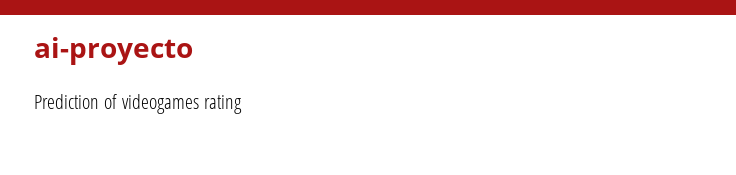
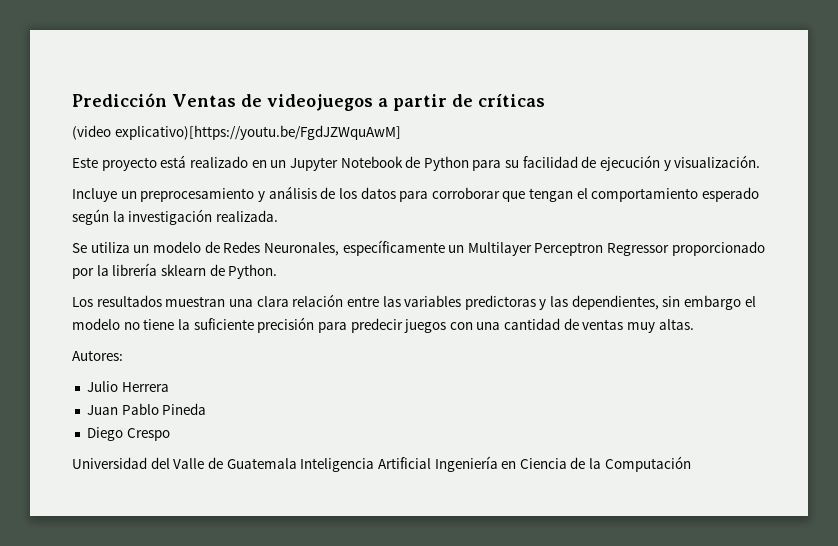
[34,37,193,65] [34,94,242,114] ai-proyecto // Prediction of videogames rating -> [72,93,545,111] [72,125,401,140] [72,155,761,171] [72,186,760,202] [72,209,278,225] [72,240,765,256] [72,263,278,279] [72,294,756,310] [72,317,694,333] [72,350,123,361] [86,381,169,392] [86,403,207,415] [86,427,170,441] [72,456,691,472] Predicción Ventas de videojuegos a partir de críticas // (video explicativo)[https://youtu.be/FgdJZWquAwM] // Este proyecto está realizado en un Jupyter Notebook de Python para su facilidad de ejecución y visualización. // Incluye un preprocesamiento y análisis de los datos para corroborar que tengan el comportamiento esperado según la investigación realizada. // Se utiliza un modelo de Redes Neuronales, específicamente un Multilayer Perceptron Regressor proporcionado por la librería sklearn de Python. // Los resultados muestran una clara relación entre las variables predictoras y las dependientes, sin embargo el modelo no tiene la suficiente precisión para predecir juegos con una cantidad de ventas muy altas. // Autores: // Julio Herrera // Juan Pablo Pineda // Diego Crespo // Universidad del Valle de Guatemala Inteligencia Artificial Ingeniería en Ciencia de la Computación

